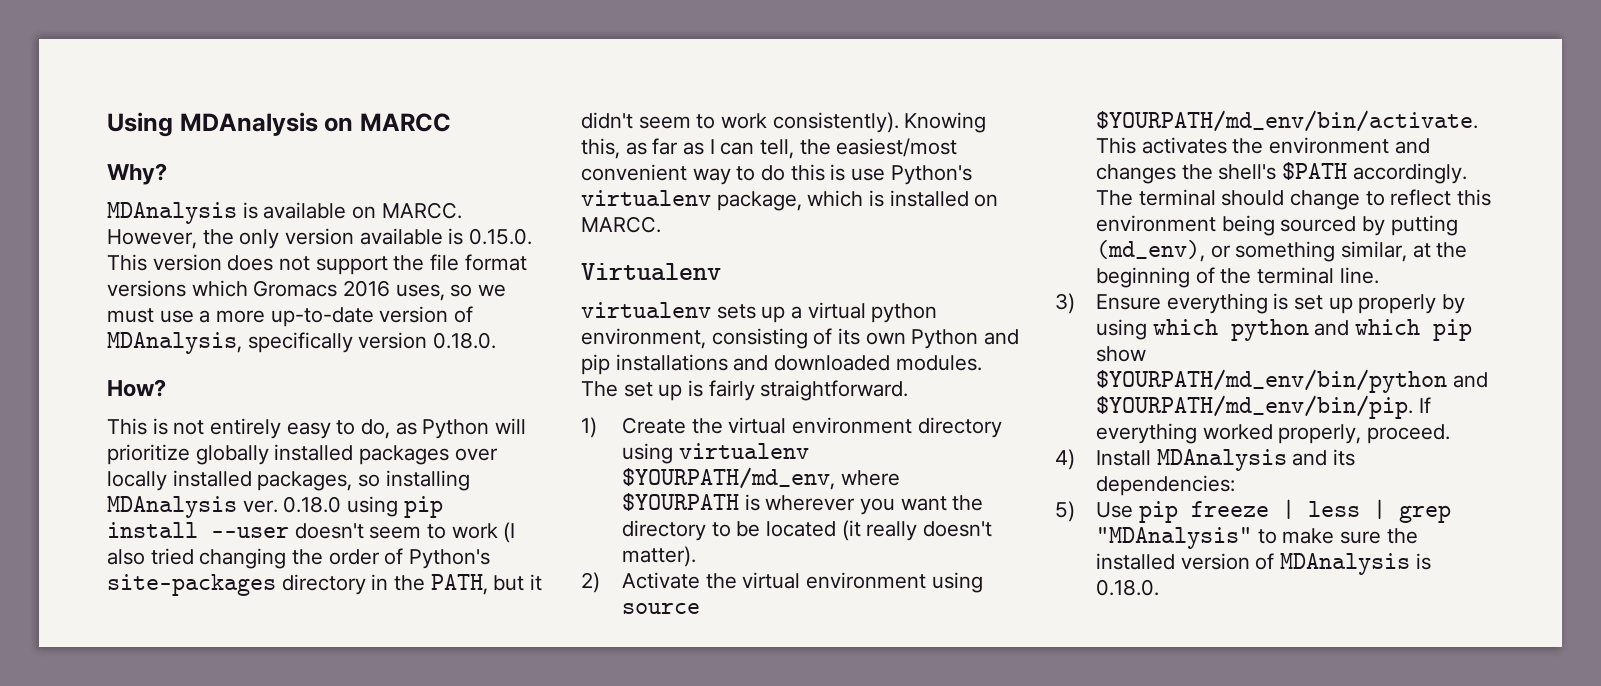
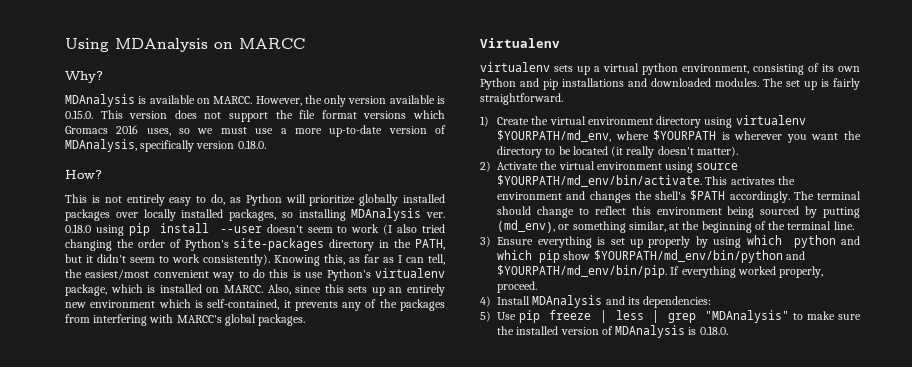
(661, 224) none -> [267,284,445,296] [65,299,446,311] [65,314,306,326] Also, since this sets up an entirely new environment which is self-contained, it prevents any of the packages from interfering with MARCC's global packages.

